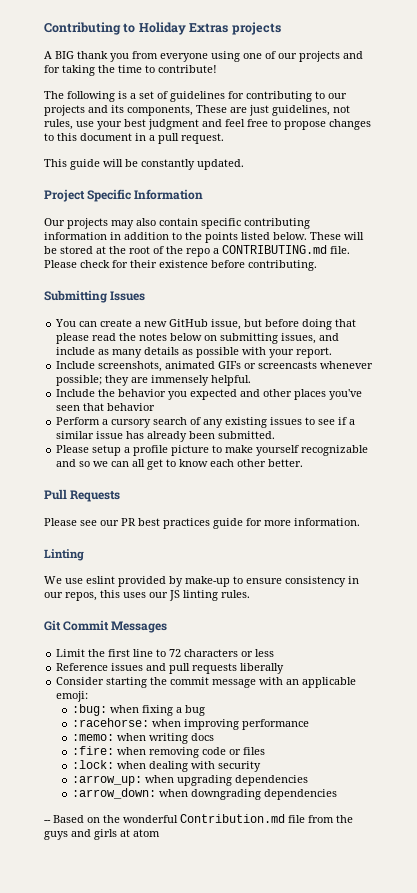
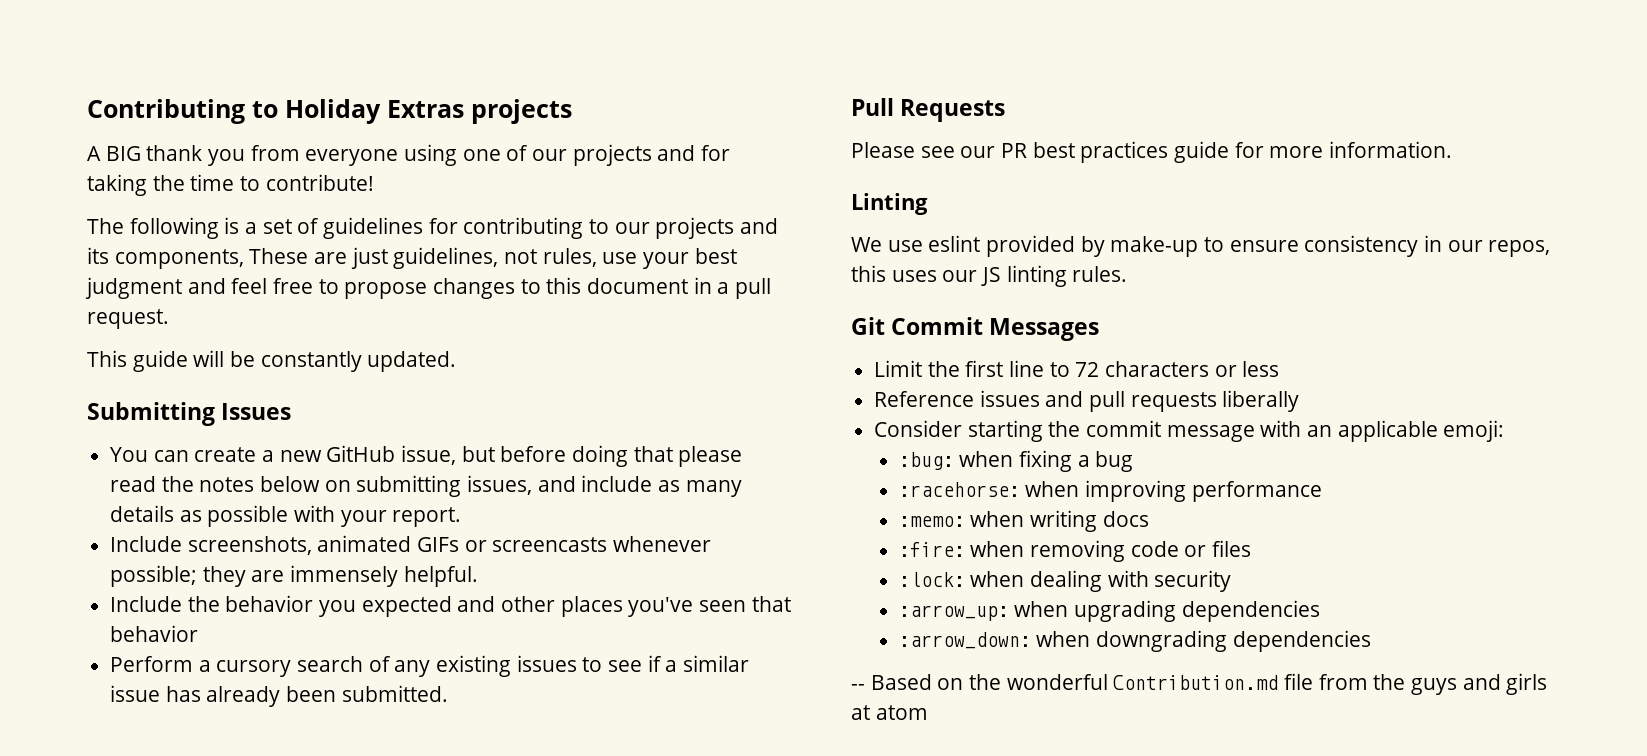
[44,189,204,202] [44,218,310,229] [44,232,364,243] [44,245,350,257] [44,260,317,271] // Project Specific Information // Our projects may also contain specific contributing information in addition to the points listed below. These will be stored at the root of the repo a CONTRIBUTING.md file. Please check for their existence before contributing. -> (457, 361) none
[56,445,369,456] [56,459,304,470] // Please setup a profile picture to make yourself recognizable and so we can all get to know each other better. -> (448, 693) none

